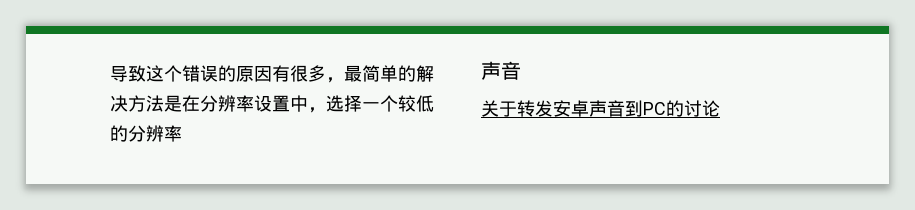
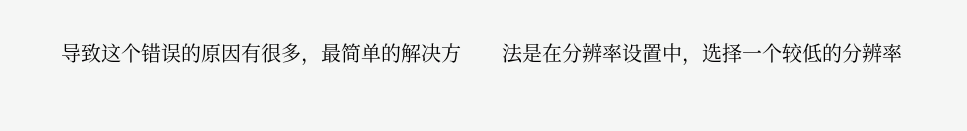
[481,61,521,80] [481,100,720,117] // 声音 // 关于转发安卓声音到PC的讨论 -> (902, 53) none

